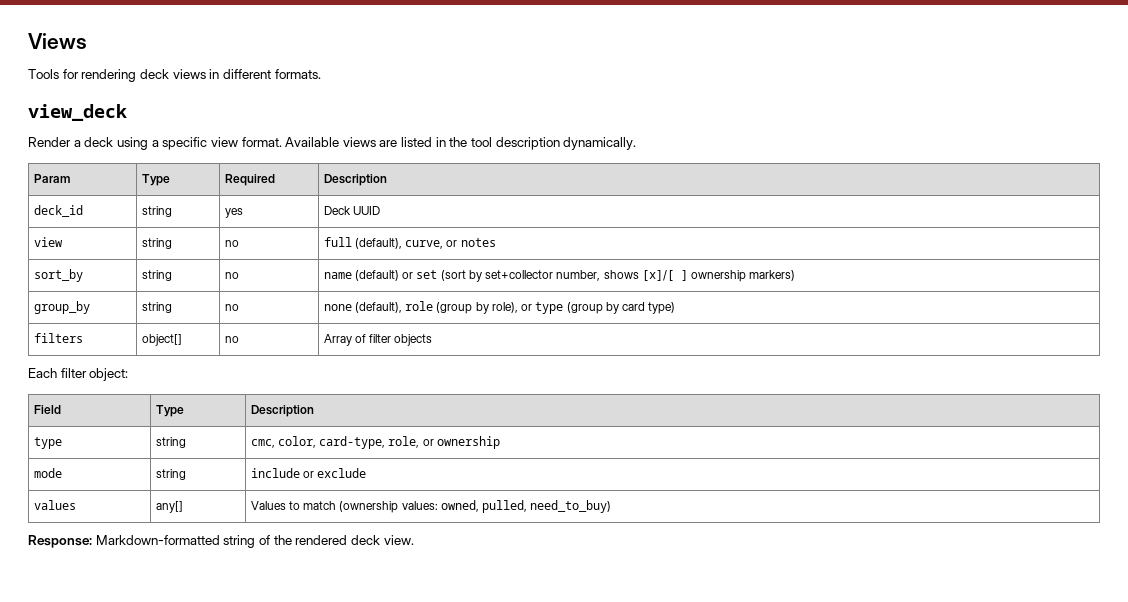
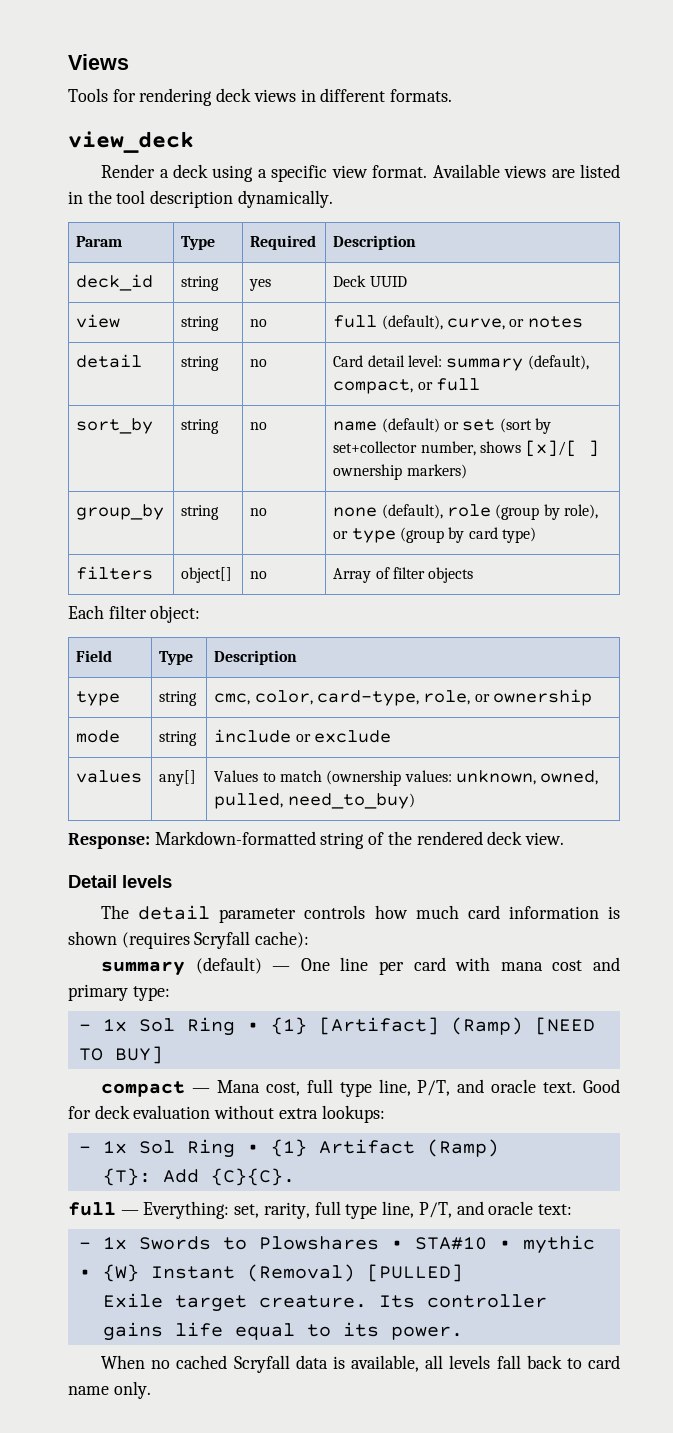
(496, 242) none -> [76,354,143,368] [181,356,220,371] [250,359,268,367] [333,355,589,371] [333,378,480,394] // detail | string | no | Card detail level: summary (default), compact, or full
(438, 505) none -> [455,770,536,785] unknown,
(414, 540) none -> [68,875,172,888] [101,905,621,923] [68,931,310,949] [101,957,620,976] [68,984,170,1001] [78,1017,595,1036] [78,1046,163,1064] [101,1079,620,1097] [68,1105,385,1123] [78,1139,499,1158] [102,1168,295,1186] [68,1201,572,1219] [78,1235,595,1254] [78,1264,463,1282] [102,1293,547,1312] [102,1322,463,1341] [101,1355,620,1373] [68,1381,151,1399] // Detail levels // The detail parameter controls how much card information is shown (requires Scryfall cache): // summary (default) — One line per card with mana cost and primary type: // - 1x Sol Ring • {1} [Artifact] (Ramp) [NEED TO BUY] // compact — Mana cost, full type line, P/T, and oracle text. Good for deck evaluation without extra lookups: // - 1x Sol Ring • {1} Artifact (Ramp) // {T}: Add {C}{C}. // full — Everything: set, rarity, full type line, P/T, and oracle text: // - 1x Swords to Plowshares • STA#10 • mythic • {W} Instant (Removal) [PULLED] // Exile target creature. Its controller gains life equal to its power. // When no cached Scryfall data is available, all levels fall back to card name only.

